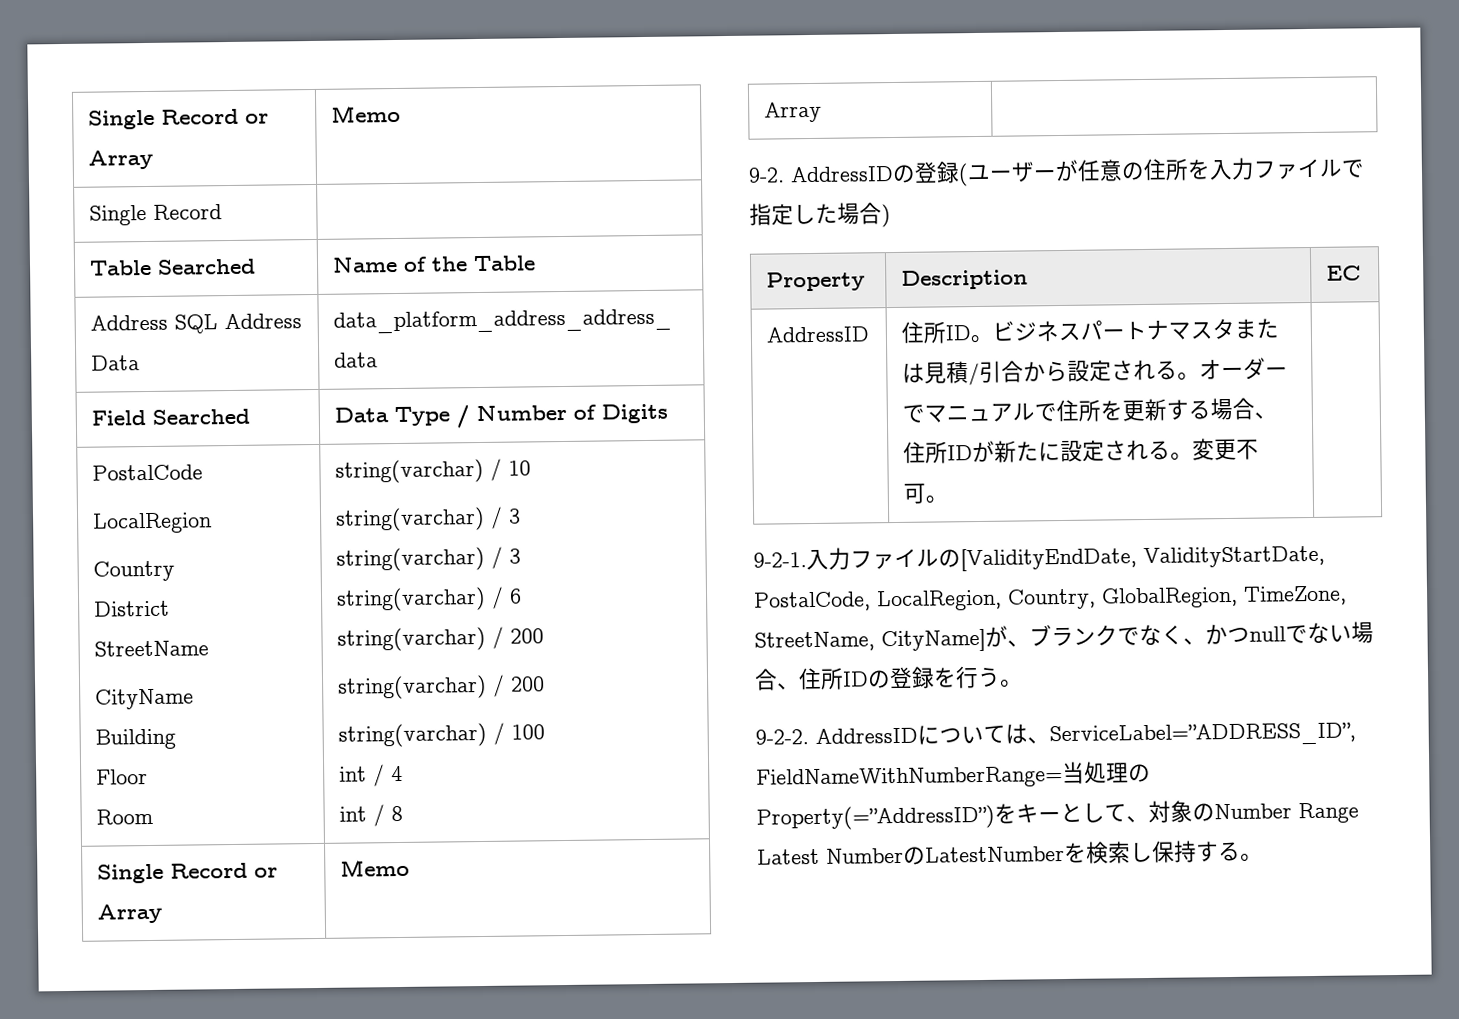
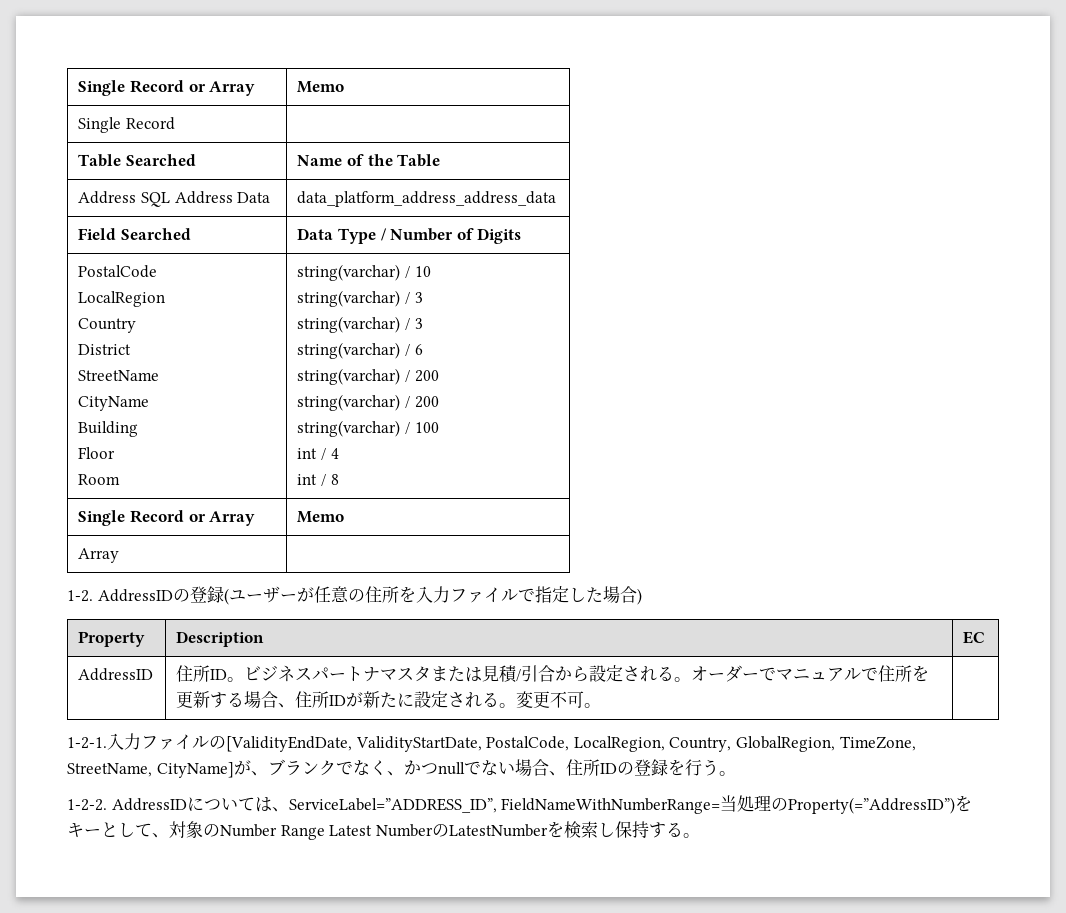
[748,167,785,183] 9-2. -> [67,590,93,602] 1-2.
[753,552,807,568] 9-2-1. -> [67,737,107,749] 1-2-1.
[755,729,809,745] 9-2-2. -> [67,799,107,811] 1-2-2.

